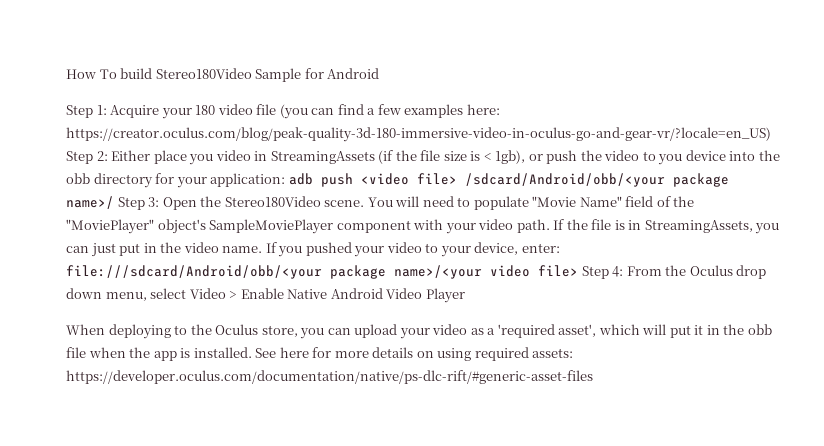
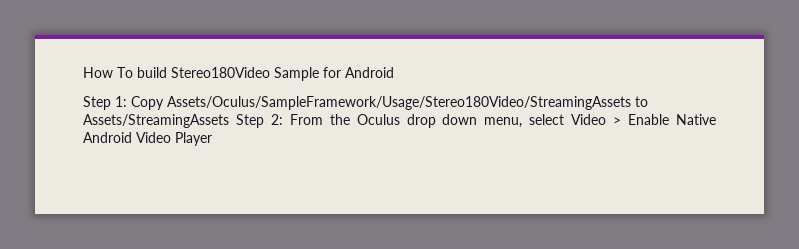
[110,104,500,119] [66,127,771,142] [66,150,780,165] [66,173,729,188] [66,196,695,210] [66,219,780,234] [66,242,560,257] [66,265,624,279] Acquire your 180 video file (you can find a few examples here: https://creator.oculus.com/blog/peak-quality-3d-180-immersive-video-in-oculus-go-and-gear-vr/?locale=en_US) Step 2: Either place you video in StreamingAssets (if the file size is < 1gb), or push the video to you device into the obb directory for your application: adb push <video file> /sdcard/Android/obb/<your package name>/ Step 3: Open the Stereo180Video scene. You will need to populate "Movie Name" field of the "MoviePlayer" object's SampleMoviePlayer component with your video path. If the file is in StreamingAssets, you can just put in the video name. If you pushed your video to your device, enter: file:///sdcard/Android/obb/<your package name>/<your video file> Step 4: -> [131,96,648,110] [83,114,283,128] Copy Assets/Oculus/SampleFramework/Usage/Stereo180Video/StreamingAssets to Assets/StreamingAssets Step 2:
[66,324,772,339] [66,347,574,361] [66,370,593,384] // When deploying to the Oculus store, you can upload your video as a 'required asset', which will put it in the obb file when the app is installed. See here for more details on using required assets: https://developer.oculus.com/documentation/native/ps-dlc-rift/#generic-asset-files -> (212, 139) none

